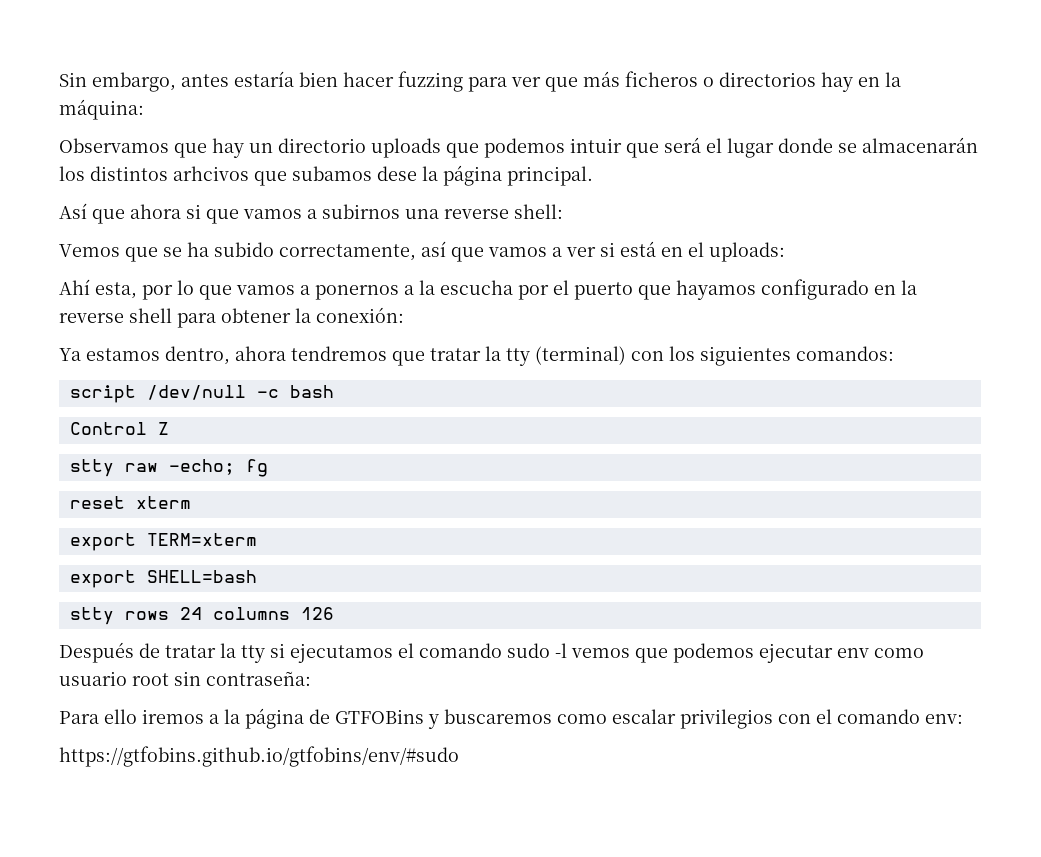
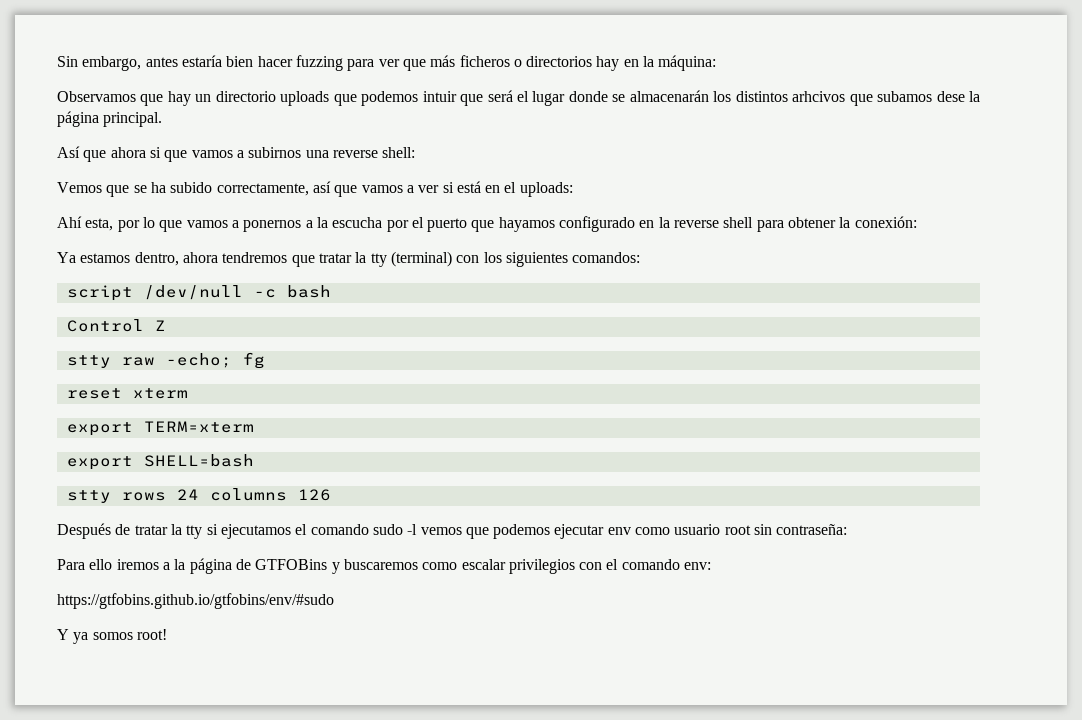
(459, 756) none -> [57,629,167,644] // Y ya somos root!

